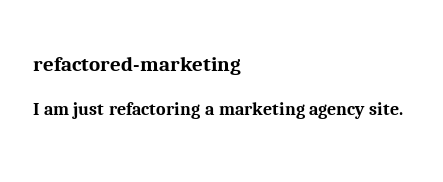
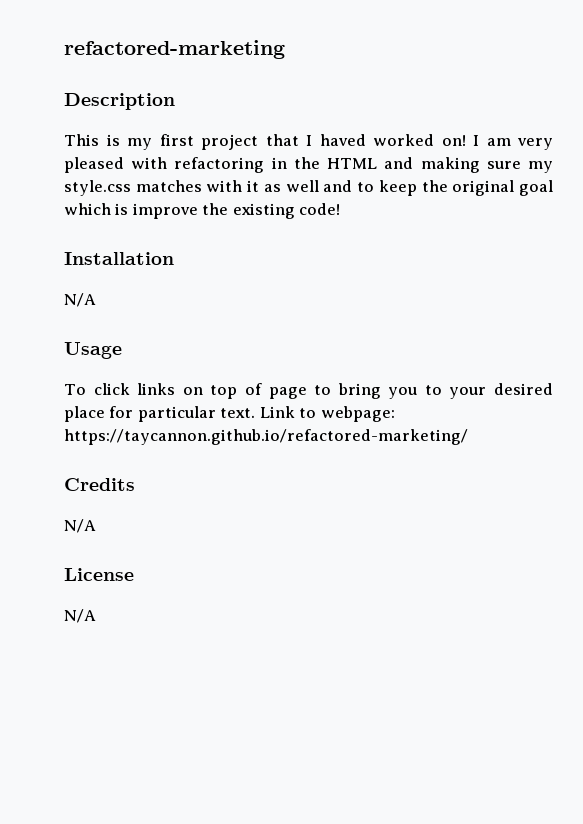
[33,102,404,119] I am just refactoring a marketing agency site. -> [64,93,175,110] [64,134,553,150] [64,157,553,173] [64,180,554,196] [64,203,341,219] [64,252,174,265] [64,293,96,307] [64,342,122,359] [64,383,553,399] [64,406,395,422] [64,429,468,445] [64,478,135,491] [64,519,96,533] [64,568,134,581] [64,609,96,623] Description // This is my first project that I haved worked on! I am very pleased with refactoring in the HTML and making sure my style.css matches with it as well and to keep the original goal which is improve the existing code! // Installation // N/A // Usage // To click links on top of page to bring you to your desired place for particular text. Link to webpage: https://taycannon.github.io/refactored-marketing/ // Credits // N/A // License // N/A

